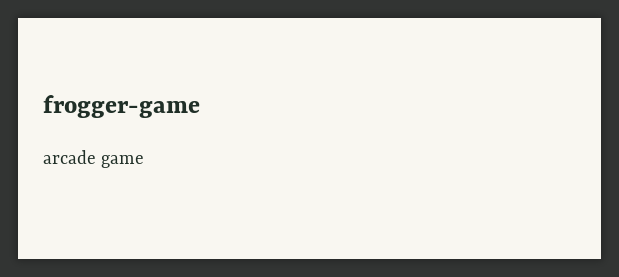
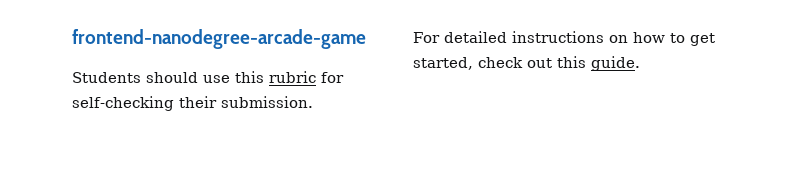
[43,95,200,118] [43,150,145,168] frogger-game // arcade game -> [72,29,366,49] [72,71,344,83] [72,96,313,111] [413,31,715,46] [413,56,640,71] frontend-nanodegree-arcade-game // Students should use this rubric for self-checking their submission. // For detailed instructions on how to get started, check out this guide.

